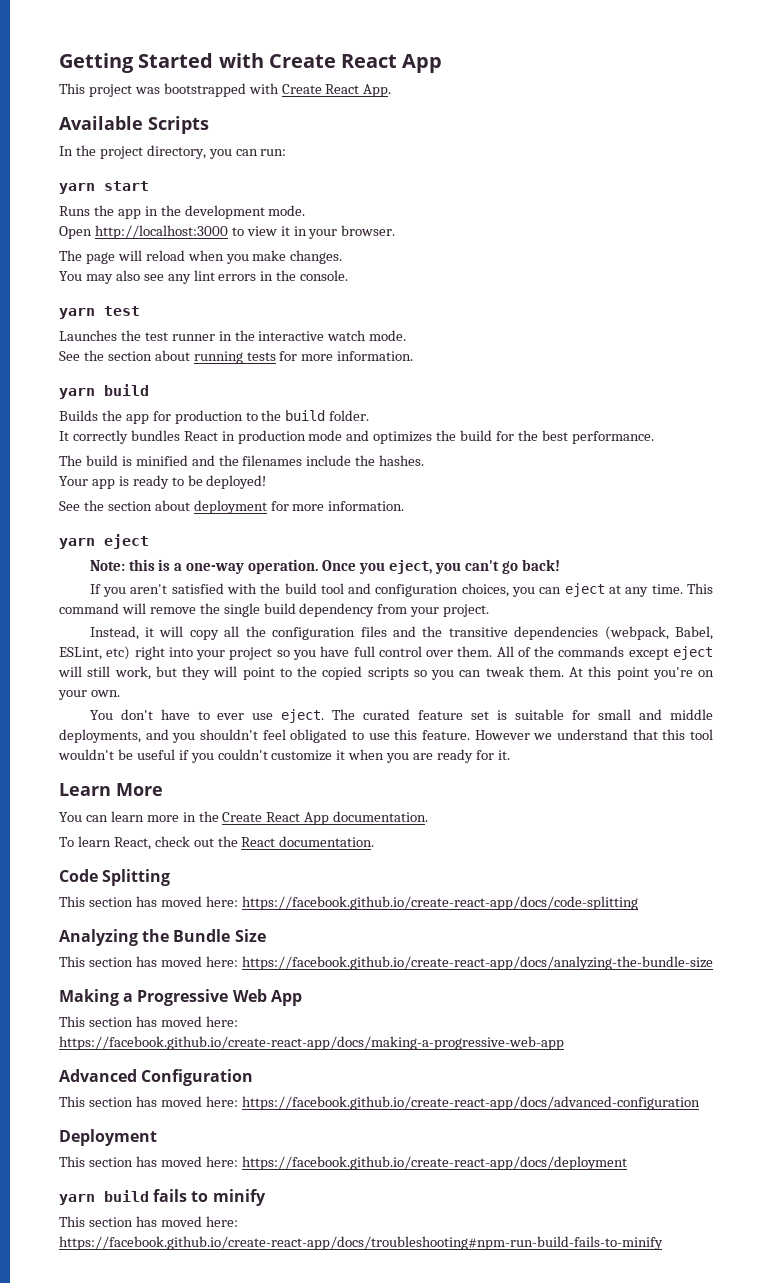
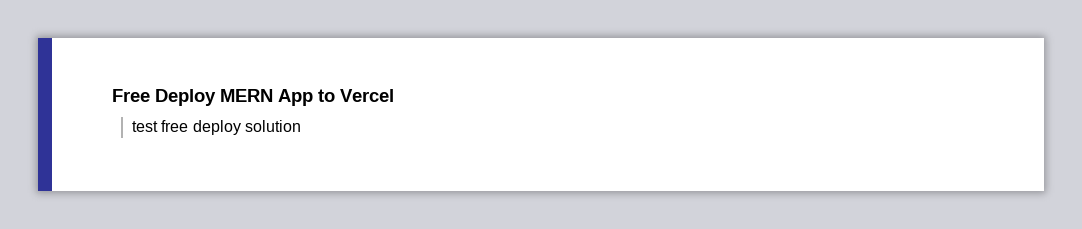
[59,53,443,73] [59,83,392,97] [59,116,209,134] [59,145,287,159] [59,181,149,194] [59,205,306,219] [59,225,396,239] [59,250,343,264] [59,270,349,284] [59,306,140,319] [59,330,407,341] [59,350,414,364] [59,384,149,399] [59,410,370,424] [59,430,654,444] [59,455,425,466] [59,475,267,489] [59,500,405,514] [59,534,149,549] [89,559,560,574] [89,583,713,597] [59,603,490,617] [89,626,714,640] [59,646,713,660] [58,666,714,680] [58,690,120,700] [89,709,714,723] [59,729,713,743] [58,749,510,763] [59,783,163,796] [59,811,429,825] [59,836,375,850] [59,869,171,886] [59,896,638,910] [59,929,266,946] [59,956,713,970] [59,989,302,1006] [59,1016,238,1027] [59,1036,564,1050] [59,1069,254,1086] [59,1096,700,1110] [59,1129,157,1146] [59,1156,627,1170] [59,1189,266,1206] [59,1216,238,1227] [59,1236,663,1250] Getting Started with Create React App // This project was bootstrapped with Create React App. // Available Scripts // In the project directory, you can run: // yarn start // Runs the app in the development mode. // Open http://localhost:3000 to view it in your browser. // The page will reload when you make changes. // You may also see any lint errors in the console. // yarn test // Launches the test runner in the interactive watch mode. // See the section about running tests for more information. // yarn build // Builds the app for production to the build folder. // It correctly bundles React in production mode and optimizes the build for the best performance. // The build is minified and the filenames include the hashes. // Your app is ready to be deployed! // See the section about deployment for more information. // yarn eject // Note: this is a one-way operation. Once you eject, you can't go back! // If you aren't satisfied with the build tool and configuration choices, you can eject at any time. This command will remove the single build dependency from your project. // Instead, it will copy all the configuration files and the transitive dependencies (webpack, Babel, ESLint, etc) right into your project so you have full control over them. All of the commands except eject will still work, but they will point to the copied scripts so you can tweak them. At this point you're on your own. // You don't have to ever use eject. The curated feature set is suitable for small and middle deployments, and you shouldn't feel obligated to use this feature. However we understand that this tool wouldn't be useful if you couldn't customize it when you are ready for it. // Learn More // You can learn more in the Create React App documentation. // To learn React, check out the React documentation. // Code Splitting // This section has moved here: https://facebook.github.io/create-react-app/docs/code-splitting // Analyzing the Bundle Size // This section has moved here: https://facebook.github.io/create-react-app/docs/analyzing-the-bundle-size // Making a Progressive Web App // This section has moved here: https://facebook.github.io/create-react-app/docs/making-a-progressive-web-app // Advanced Configuration // This section has moved here: https://facebook.github.io/create-react-app/docs/advanced-configuration // Deployment // This section has moved here: https://facebook.github.io/create-react-app/docs/deployment // yarn build fails to minify // This section has moved here: https://facebook.github.io/create-react-app/docs/troubleshooting#npm-run-build-fails-to-minify -> [112,89,394,106] [132,120,302,135] Free Deploy MERN App to Vercel // test free deploy solution

